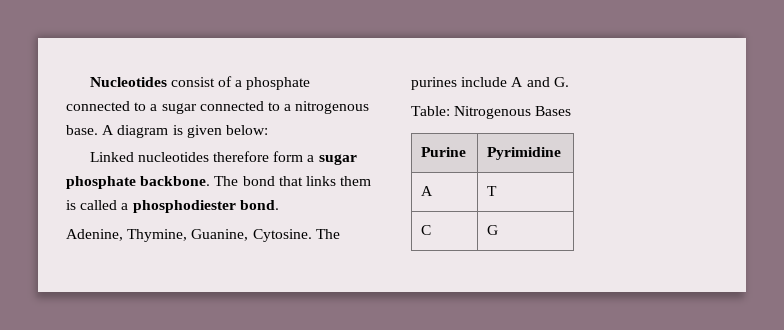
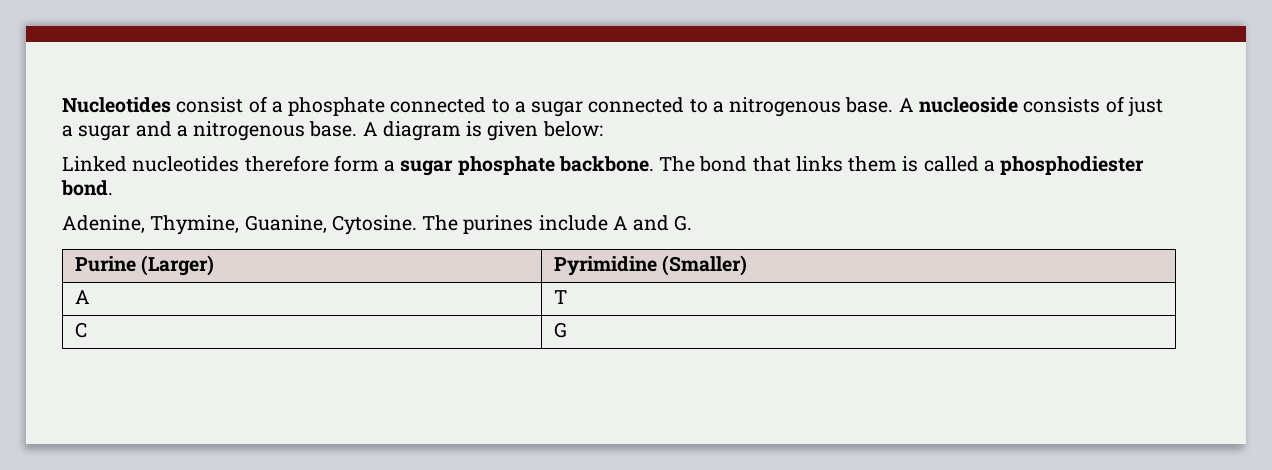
(115, 130) none -> [918,96,1163,117] [62,121,378,141] nucleoside consists of just a sugar and a nitrogenous base. A
[411,106,572,119] // Table: Nitrogenous Bases -> (693, 223) none
(467, 152) none -> [141,255,215,276] (Larger)
(562, 153) none -> [662,255,748,276] (Smaller)

